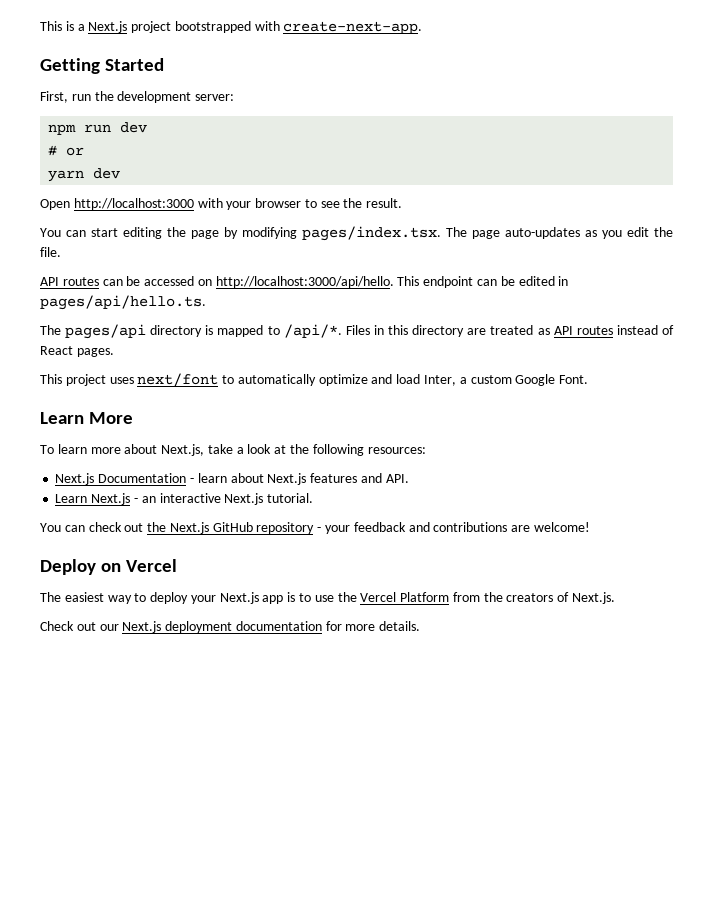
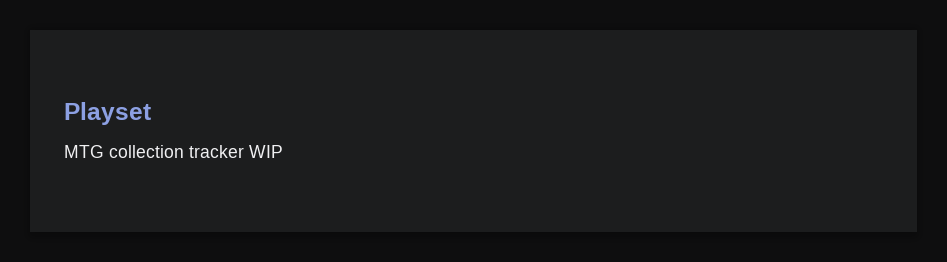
[40,21,423,34] [40,58,165,74] [40,91,235,103] [48,122,148,135] [48,145,85,156] [48,168,121,182] [40,198,403,210] [40,226,673,241] [40,247,61,257] [40,276,569,288] [40,295,206,310] [40,324,675,339] [40,346,114,357] [40,373,589,387] [40,412,134,424] [40,444,426,456] [55,473,409,485] [55,493,314,505] [40,522,590,534] [40,559,178,575] [40,592,616,604] [40,621,421,633] This is a Next.js project bootstrapped with create-next-app. // Getting Started // First, run the development server: // npm run dev // # or // yarn dev // Open http://localhost:3000 with your browser to see the result. // You can start editing the page by modifying pages/index.tsx. The page auto-updates as you edit the file. // API routes can be accessed on http://localhost:3000/api/hello. This endpoint can be edited in pages/api/hello.ts. // The pages/api directory is mapped to /api/*. Files in this directory are treated as API routes instead of React pages. // This project uses next/font to automatically optimize and load Inter, a custom Google Font. // Learn More // To learn more about Next.js, take a look at the following resources: // Next.js Documentation - learn about Next.js features and API. // Learn Next.js - an interactive Next.js tutorial. // You can check out the Next.js GitHub repository - your feedback and contributions are welcome! // Deploy on Vercel // The easiest way to deploy your Next.js app is to use the Vercel Platform from the creators of Next.js. // Check out our Next.js deployment documentation for more details. -> [64,102,151,125] [64,145,283,158] Playset // MTG collection tracker WIP

